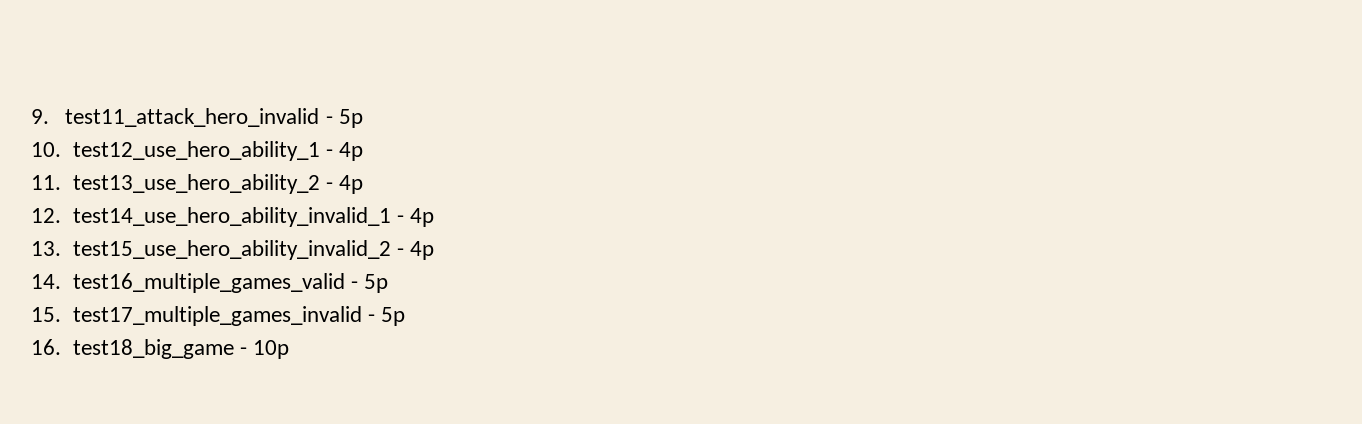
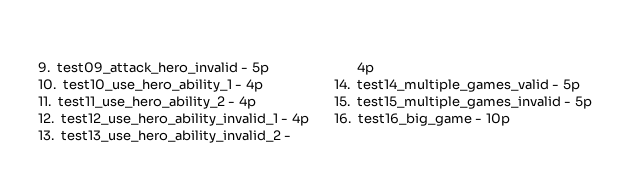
[65,108,320,127] test11_attack_hero_invalid -> [56,62,238,74] test09_attack_hero_invalid
[72,141,320,161] test12_use_hero_ability_1 -> [62,79,232,92] test10_use_hero_ability_1
[72,174,320,194] test13_use_hero_ability_2 -> [57,96,225,109] test11_use_hero_ability_2
[72,207,391,227] test14_use_hero_ability_invalid_1 -> [60,113,278,126] test12_use_hero_ability_invalid_1
[72,240,391,260] test15_use_hero_ability_invalid_2 -> [60,130,281,143] test13_use_hero_ability_invalid_2
[72,273,345,293] test16_multiple_games_valid -> [356,79,549,92] test14_multiple_games_valid
[72,306,362,326] test17_multiple_games_invalid -> [356,96,561,109] test15_multiple_games_invalid
[72,339,234,359] test18_big_game -> [357,113,472,126] test16_big_game

